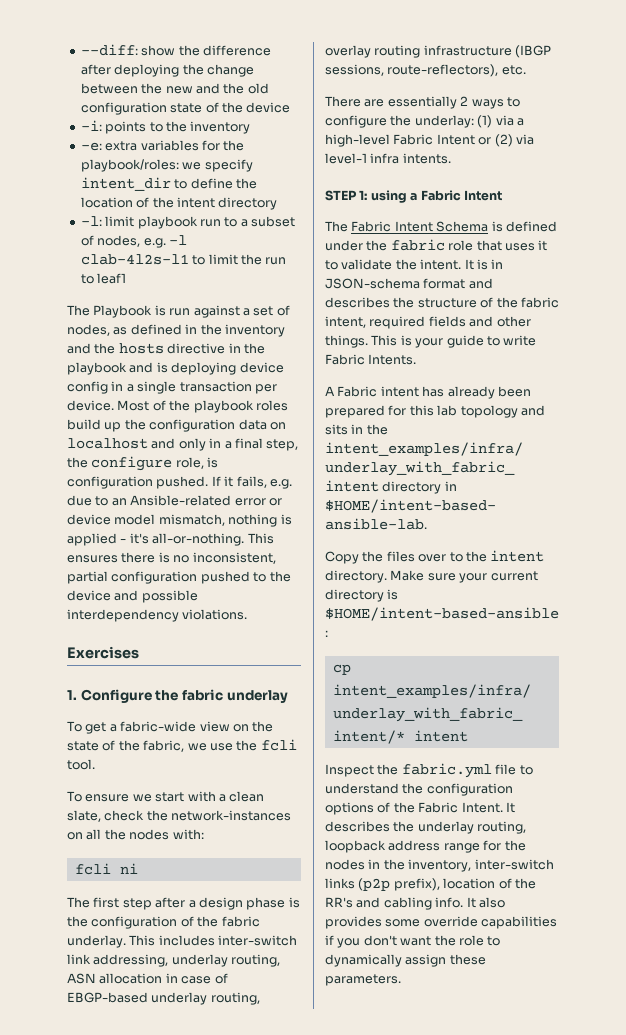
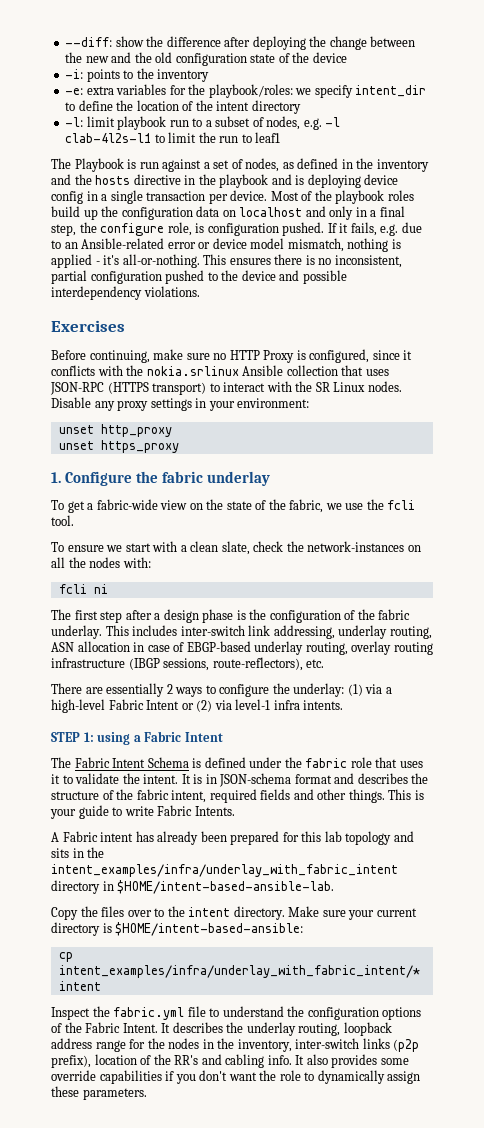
(139, 652) none -> [51,349,413,363] [51,365,389,376] [50,381,402,395] [51,397,310,411] [58,424,172,437] [58,440,179,453] // Before continuing, make sure no HTTP Proxy is configured, since it conflicts with the nokia.srlinux Ansible collection that uses JSON-RPC (HTTPS transport) to interact with the SR Linux nodes. Disable any proxy settings in your environment: // unset http_proxy // unset https_proxy

